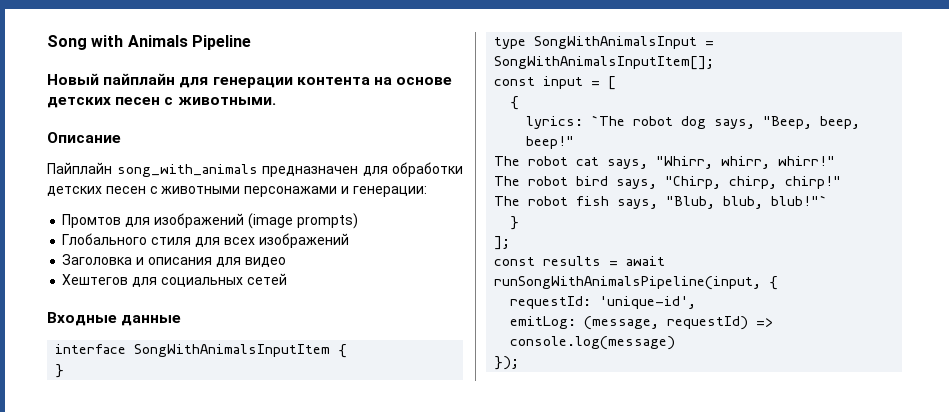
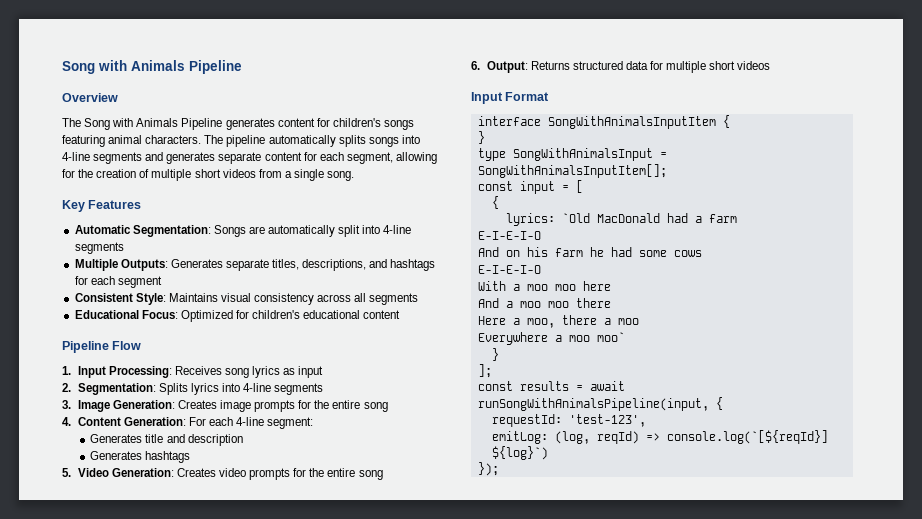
[47,73,453,88] [47,97,276,108] [47,132,121,143] [47,162,463,177] [47,186,427,197] [62,213,358,229] [62,233,349,248] [62,254,286,267] [62,273,287,287] [47,312,182,326] Новый пайплайн для генерации контента на основе детских песен с животными. // Описание // Пайплайн song_with_animals предназначен для обработки детских песен с животными персонажами и генерации: // Промтов для изображений (image prompts) // Глобального стиля для всех изображений // Заголовка и описания для видео // Хештегов для социальных сетей // Входные данные -> [62,93,118,102] [62,118,414,130] [62,135,420,147] [62,152,437,164] [62,169,355,181] [62,200,142,212] [74,225,412,237] [74,242,124,254] [74,259,436,271] [74,276,162,288] [74,293,419,305] [74,310,401,322] [62,341,142,353] [62,366,324,378] [62,383,324,395] [62,400,388,412] [62,417,314,429] [90,434,243,446] [90,451,191,463] [62,468,383,480] [471,61,771,73] [471,92,550,104] Overview // The Song with Animals Pipeline generates content for children's songs featuring animal characters. The pipeline automatically splits songs into 4-line segments and generates separate content for each segment, allowing for the creation of multiple short videos from a single song. // Key Features // Automatic Segmentation: Songs are automatically split into 4-line segments // Multiple Outputs: Generates separate titles, descriptions, and hashtags for each segment // Consistent Style: Maintains visual consistency across all segments // Educational Focus: Optimized for children's educational content // Pipeline Flow // 1. Input Processing: Receives song lyrics as input // 2. Segmentation: Splits lyrics into 4-line segments // 3. Image Generation: Creates image prompts for the entire song // 4. Content Generation: For each 4-line segment: // Generates title and description // Generates hashtags // 5. Video Generation: Creates video prompts for the entire song // 6. Output: Returns structured data for multiple short videos // Input Format
[591,115,861,129] [526,136,575,149] [494,156,836,169] [494,176,842,189] [494,195,828,209] `The robot dog says, "Beep, beep, beep!" // The robot cat says, "Whirr, whirr, whirr!" // The robot bird says, "Chirp, chirp, chirp!" // The robot fish says, "Blub, blub, blub!"` -> [561,213,737,223] [477,231,541,240] [477,247,702,257] [477,265,541,274] [477,281,611,291] [477,298,611,308] [477,315,639,328] [477,332,625,345] `Old MacDonald had a farm // E-I-E-I-O // And on his farm he had some cows // E-I-E-I-O // With a moo moo here // And a moo moo there // Here a moo, there a moo // Everywhere a moo moo`
[599,296,697,309] 'unique-id', -> [568,414,646,427] 'test-123',
[584,316,774,330] [510,336,676,350] (message, requestId) => console.log(message) -> [554,430,828,444] [491,446,548,460] (log, reqId) => console.log(`[${reqId}] ${log}`)

